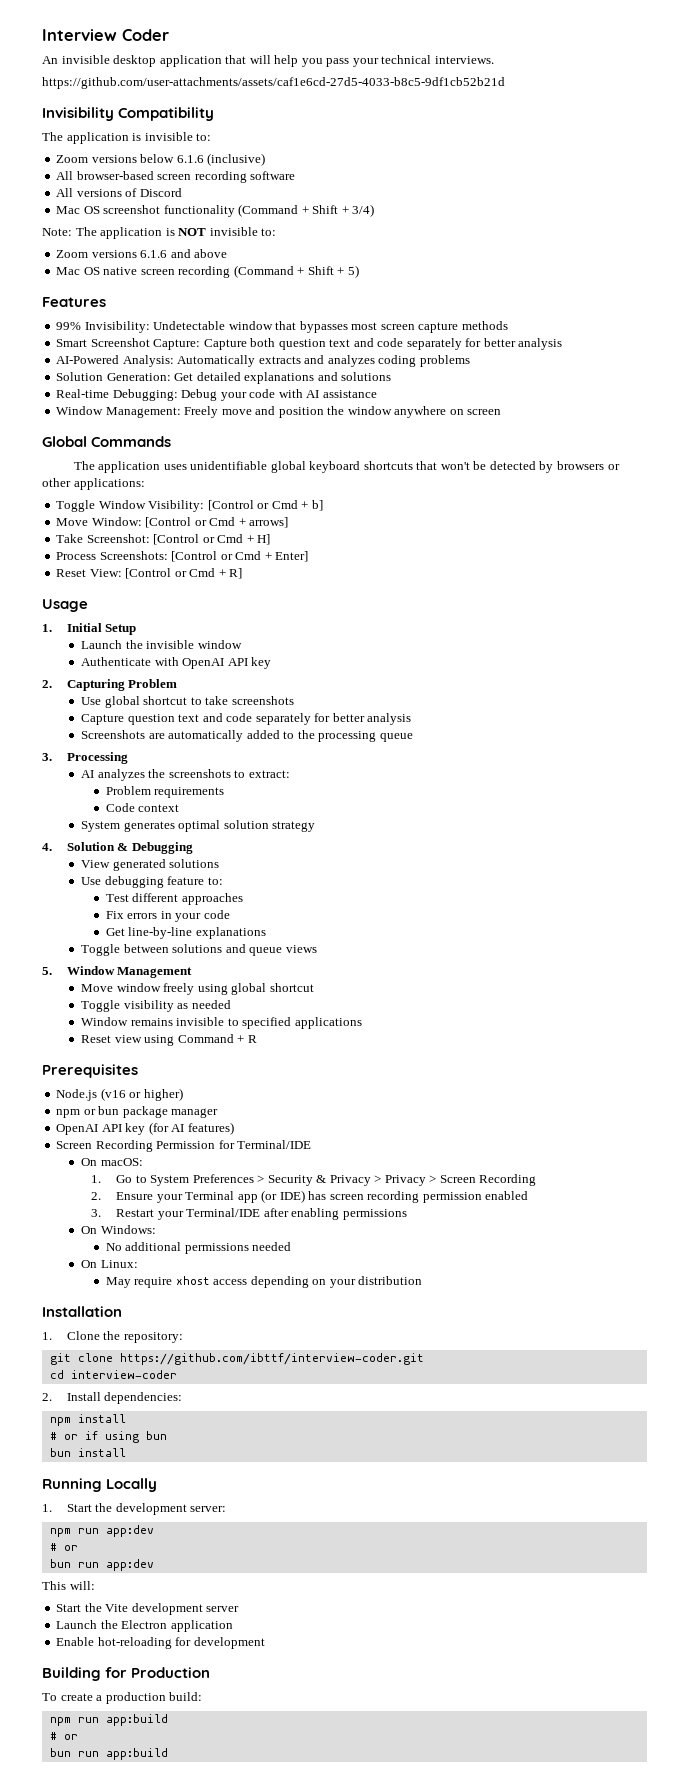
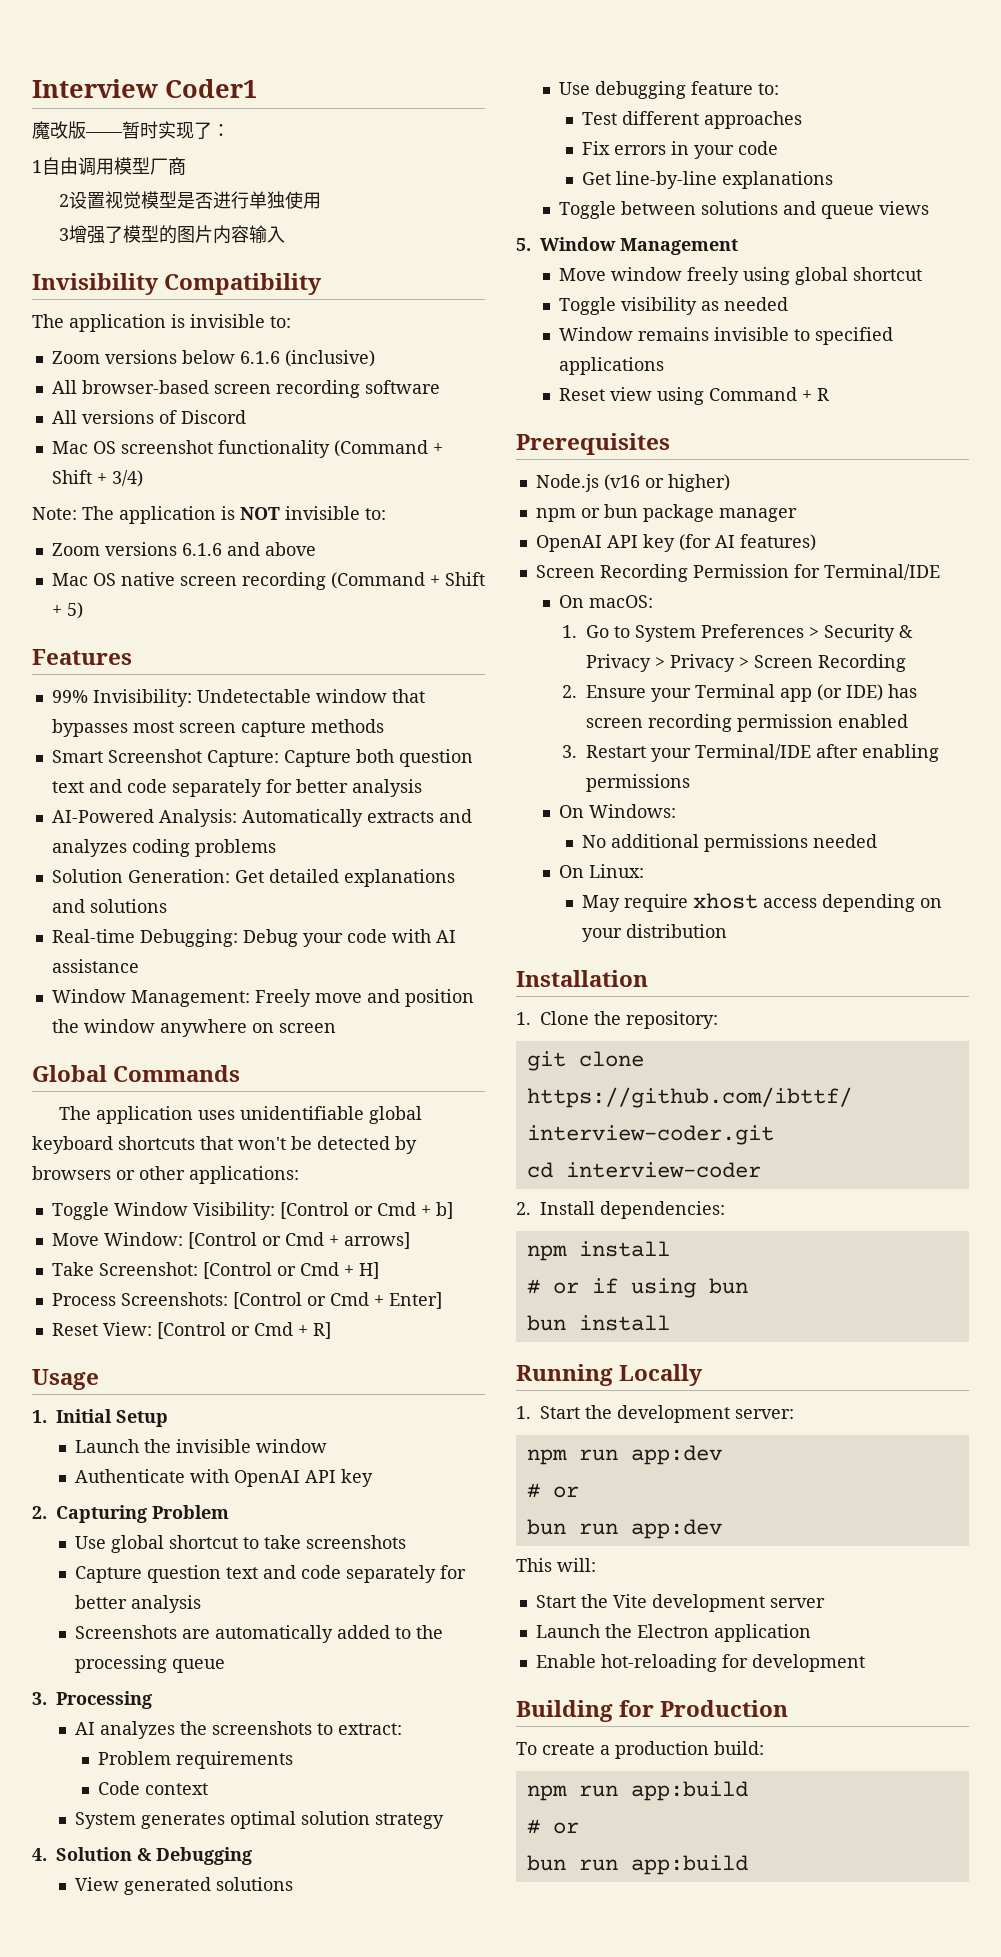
[122,29,169,41] [42,55,494,67] [42,77,505,89] Coder // An invisible desktop application that will help you pass your technical interviews. // https://github.com/user-attachments/assets/caf1e6cd-27d5-4033-b8c5-9df1cb52b21d -> [165,79,257,98] [32,121,230,139] [32,157,186,176] [58,191,321,209] [58,225,285,244] Coder1 // 魔改版——暂时实现了： // 1自由调用模型厂商 // 2设置视觉模型是否进行单独使用 // 3增强了模型的图片内容输入

